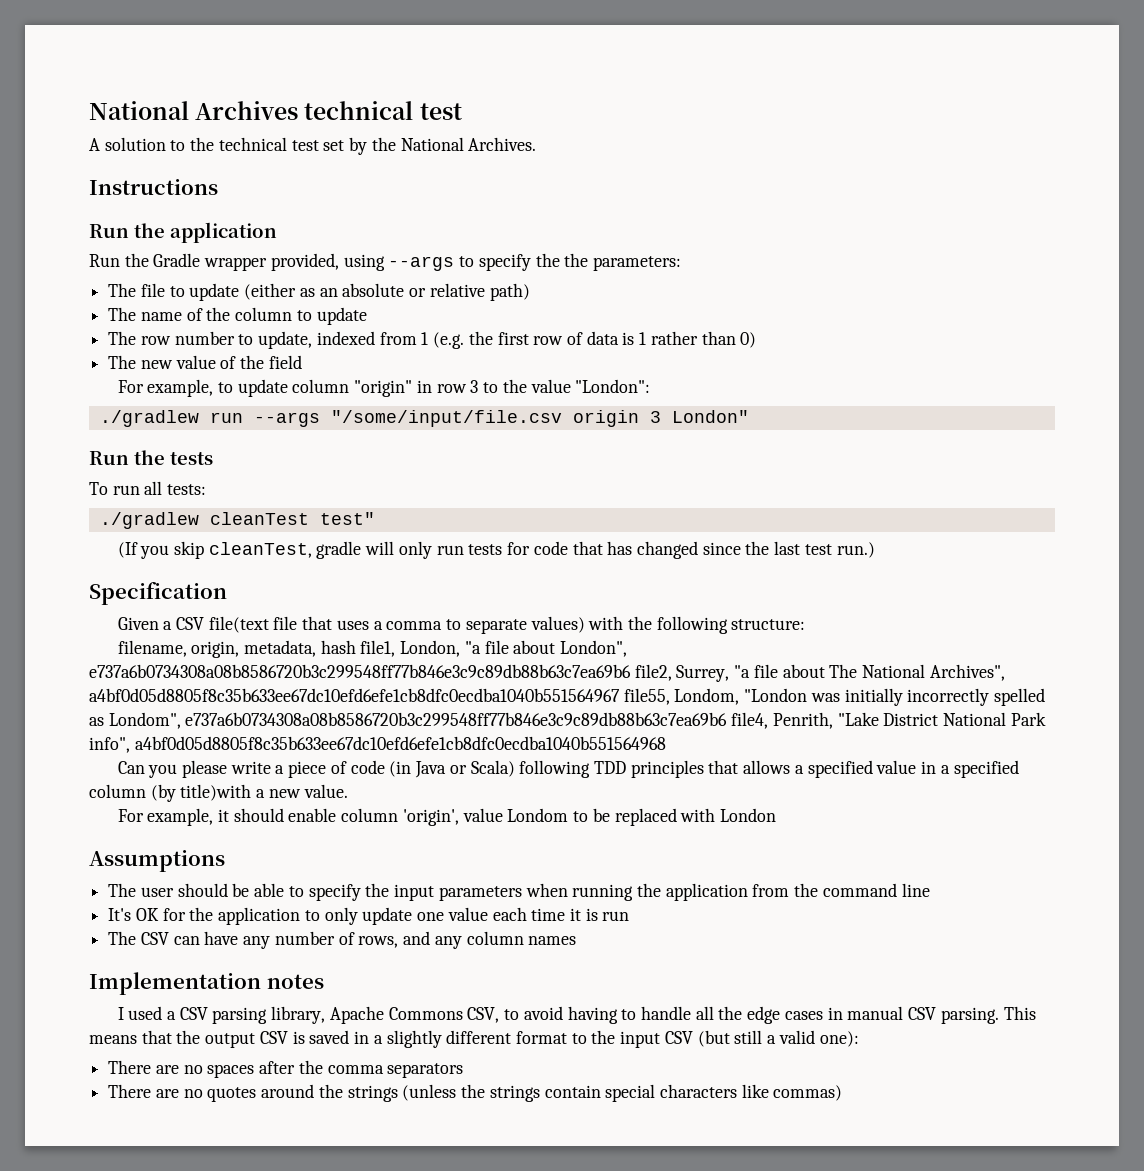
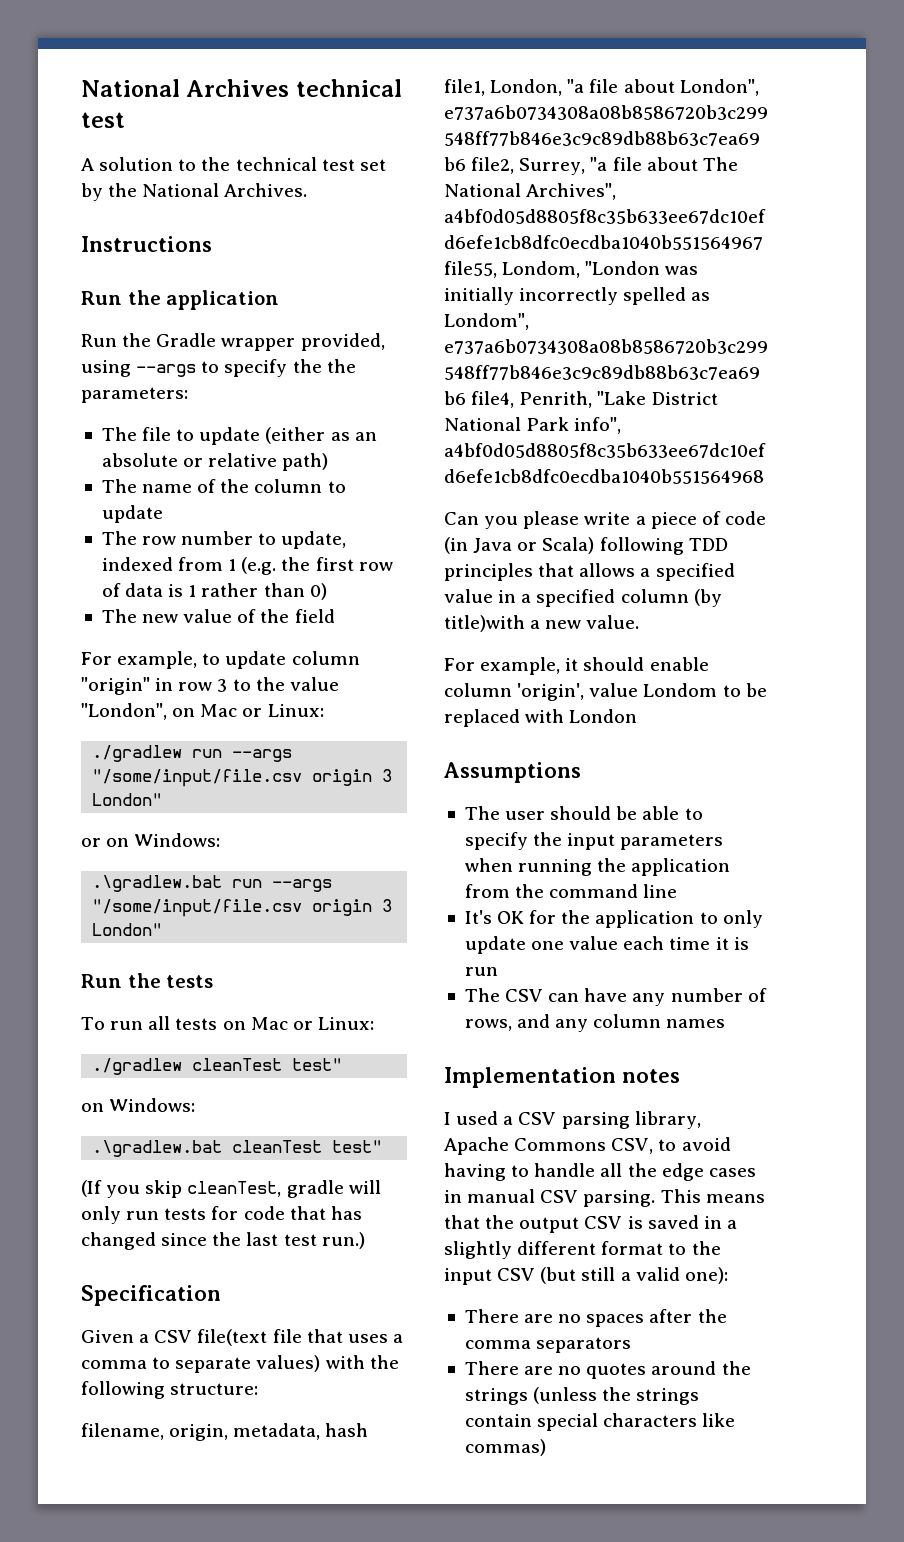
[575,379,651,393] "London": -> [81,703,324,720] "London", on Mac or Linux:
(749, 416) none -> [81,833,221,847] [92,875,333,892] [92,899,393,917] [92,923,163,936] // or on Windows: // .\gradlew.bat run --args "/some/input/file.csv origin 3 London"
[167,484,207,495] [99,512,199,529] tests: // ./gradlew -> [175,1017,374,1030] [92,1058,343,1075] [81,1098,196,1112] [92,1140,223,1157] tests on Mac or Linux: // ./gradlew cleanTest test" // on Windows: // .\gradlew.bat

